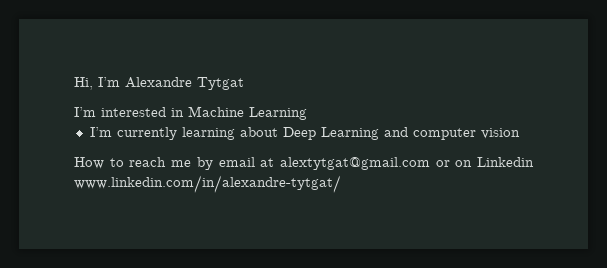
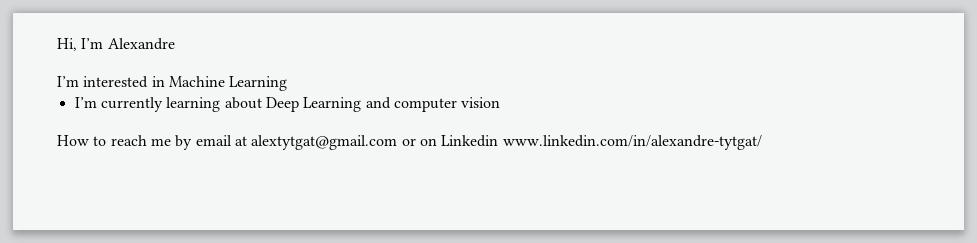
[197,77,244,90] Tytgat -> (175, 44) none

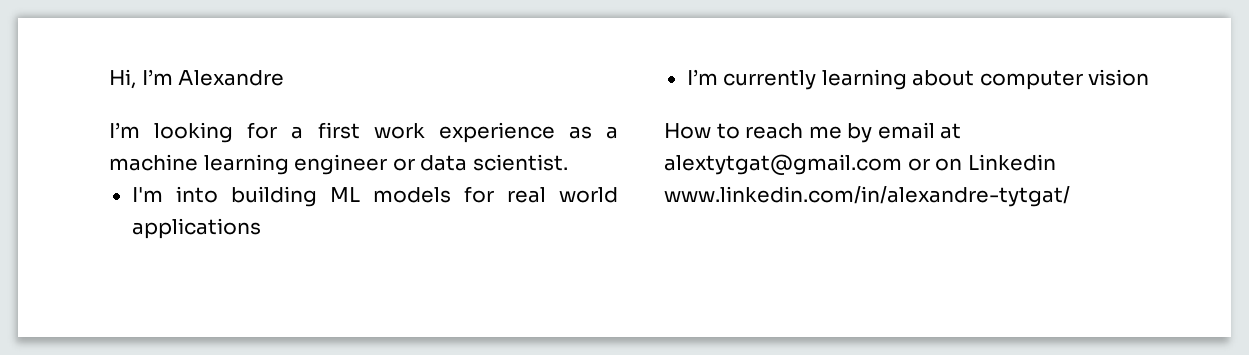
[83,76,288,91] interested in Machine Learning -> [154,122,618,143] [109,154,568,175] [131,186,618,207] [131,218,261,239] looking for a first work experience as a machine learning engineer or data scientist. // I'm into building ML models for real world applications
[265,97,391,112] Deep Learning and -> (975, 78) none

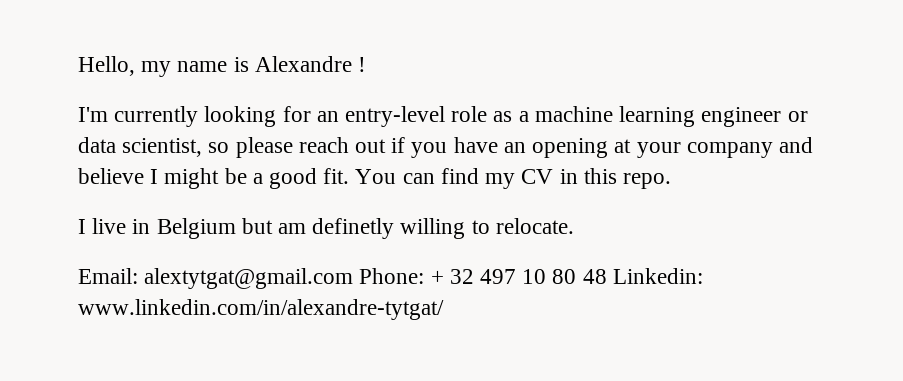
[109,69,173,89] Hi, I’m -> [78,56,249,77] Hello, my name is
[109,122,140,138] // I’m -> [358,57,367,72] [78,106,199,127] ! // I'm currently
[291,122,555,143] a first work experience -> [316,106,488,127] an entry-level role
[472,154,568,171] [131,186,618,207] [131,218,261,239] [686,69,1150,90] [664,122,962,143] [664,154,1056,175] scientist. // I'm into building ML models for real world applications // I’m currently learning about computer vision // How to reach me by email at alextytgat@gmail.com or on Linkedin -> [122,137,813,158] [78,168,671,189] [78,218,574,239] [78,268,703,289] scientist, so please reach out if you have an opening at your company and believe I might be a good fit. You can find my CV in this repo. // I live in Belgium but am definetly willing to relocate. // Email: alextytgat@gmail.com Phone: + 32 497 10 80 48 Linkedin:

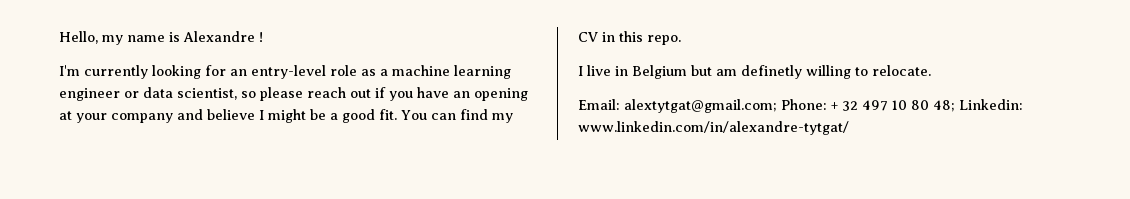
[144,268,354,289] alextytgat@gmail.com -> [624,99,777,113] alextytgat@gmail.com;
[582,269,607,284] 48 -> [933,100,955,112] 48;

